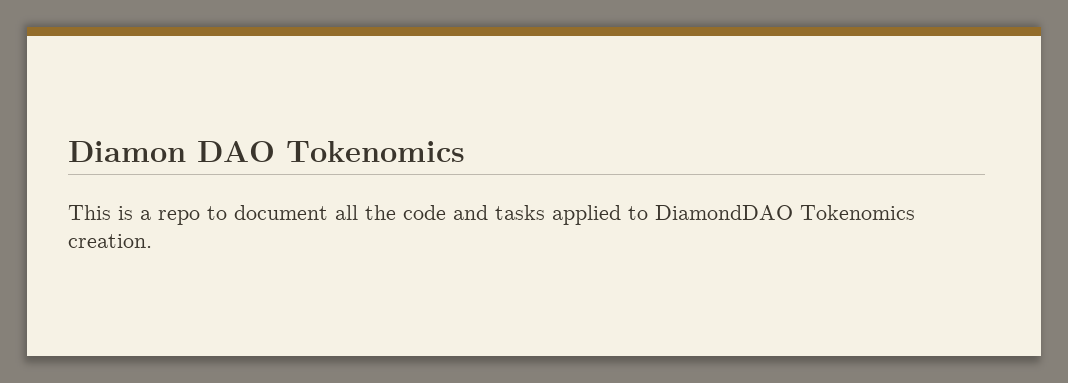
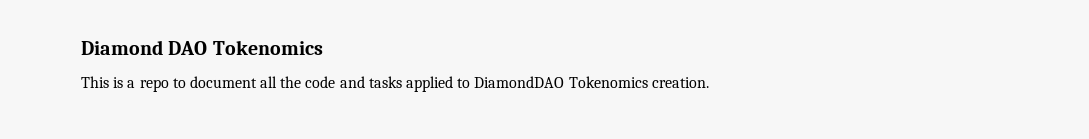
[68,141,186,162] Diamon -> [81,40,163,55] Diamond

